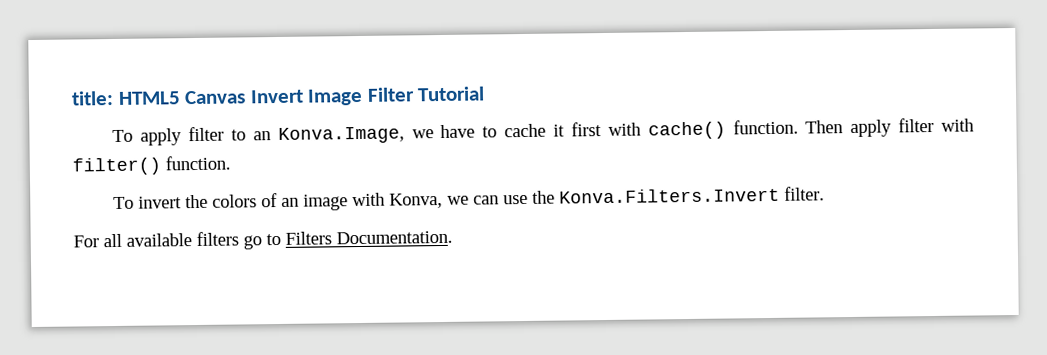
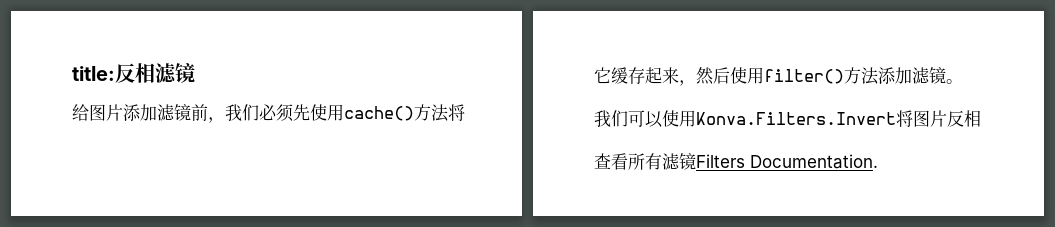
[117,86,486,106] [112,117,975,146] [72,155,231,176] [113,186,826,211] [73,231,281,250] HTML5 Canvas Invert Image Filter Tutorial // To apply filter to an Konva.Image, we have to cache it first with cache() function. Then apply filter with filter() function. // To invert the colors of an image with Konva, we can use the Konva.Filters.Invert filter. // For all available filters go to -> [115,63,195,84] [72,103,465,123] [594,66,963,86] [594,110,981,128] [594,152,696,170] 反相滤镜 // 给图片添加滤镜前，我们必须先使用cache()方法将它缓存起来，然后使用filter()方法添加滤镜。 // 我们可以使用Konva.Filters.Invert将图片反相 // 查看所有滤镜

